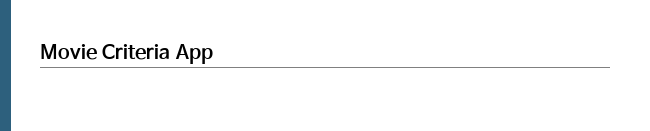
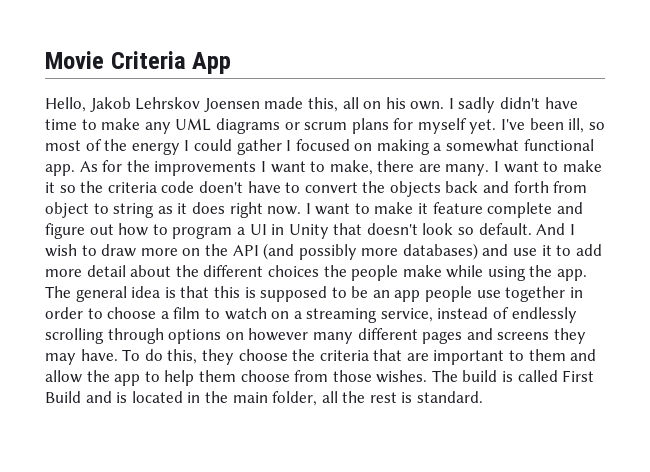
(213, 54) none -> [45,97,578,113] [45,118,605,134] [45,139,594,155] [45,160,602,176] [45,181,588,197] [45,202,583,218] [45,223,575,239] [45,243,602,260] [45,265,588,281] [45,286,583,302] [45,307,577,323] [45,328,586,344] [45,349,597,365] [45,370,595,386] [45,391,484,406] // Hello, Jakob Lehrskov Joensen made this, all on his own. I sadly didn't have time to make any UML diagrams or scrum plans for myself yet. I've been ill, so most of the energy I could gather I focused on making a somewhat functional app. As for the improvements I want to make, there are many. I want to make it so the criteria code doen't have to convert the objects back and forth from object to string as it does right now. I want to make it feature complete and figure out how to program a UI in Unity that doesn't look so default. And I wish to draw more on the API (and possibly more databases) and use it to add more detail about the different choices the people make while using the app. The general idea is that this is supposed to be an app people use together in order to choose a film to watch on a streaming service, instead of endlessly scrolling through options on however many different pages and screens they may have. To do this, they choose the criteria that are important to them and allow the app to help them choose from those wishes. The build is called First Build and is located in the main folder, all the rest is standard.

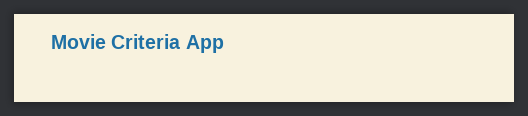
[45,97,578,113] [45,118,605,134] [45,139,594,155] [45,160,602,176] [45,181,588,197] [45,202,583,218] [45,223,575,239] [45,243,602,260] [45,265,588,281] [45,286,583,302] [45,307,577,323] [45,328,586,344] [45,349,597,365] [45,370,595,386] [45,391,484,406] // Hello, Jakob Lehrskov Joensen made this, all on his own. I sadly didn't have time to make any UML diagrams or scrum plans for myself yet. I've been ill, so most of the energy I could gather I focused on making a somewhat functional app. As for the improvements I want to make, there are many. I want to make it so the criteria code doen't have to convert the objects back and forth from object to string as it does right now. I want to make it feature complete and figure out how to program a UI in Unity that doesn't look so default. And I wish to draw more on the API (and possibly more databases) and use it to add more detail about the different choices the people make while using the app. The general idea is that this is supposed to be an app people use together in order to choose a film to watch on a streaming service, instead of endlessly scrolling through options on however many different pages and screens they may have. To do this, they choose the criteria that are important to them and allow the app to help them choose from those wishes. The build is called First Build and is located in the main folder, all the rest is standard. -> (224, 44) none

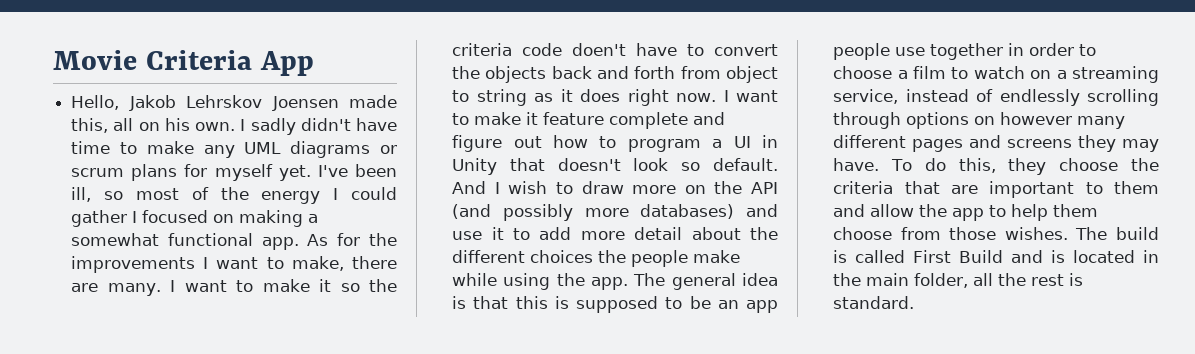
(224, 44) none -> [71,95,397,111] [71,118,397,135] [71,141,398,158] [71,164,397,181] [71,187,397,204] [71,210,319,227] [71,233,397,250] [71,256,398,273] [71,279,397,296] [452,43,778,56] [452,66,778,83] [452,89,778,106] [452,112,726,129] [452,135,778,152] [452,158,778,175] [452,181,778,194] [452,204,778,221] [452,227,778,240] [452,250,741,267] [452,273,778,290] [452,296,778,313] [833,43,1097,60] [833,66,1159,83] [833,89,1159,106] [833,112,1126,129] [833,135,1159,152] [833,158,1159,175] [833,181,1159,198] [833,204,1099,221] [833,227,1159,240] [833,250,1159,263] [833,273,1084,288] [833,296,915,309] // Hello, Jakob Lehrskov Joensen made this, all on his own. I sadly didn't have time to make any UML diagrams or scrum plans for myself yet. I've been ill, so most of the energy I could gather I focused on making a somewhat functional app. As for the improvements I want to make, there are many. I want to make it so the criteria code doen't have to convert the objects back and forth from object to string as it does right now. I want to make it feature complete and figure out how to program a UI in Unity that doesn't look so default. And I wish to draw more on the API (and possibly more databases) and use it to add more detail about the different choices the people make while using the app. The general idea is that this is supposed to be an app people use together in order to choose a film to watch on a streaming service, instead of endlessly scrolling through options on however many different pages and screens they may have. To do this, they choose the criteria that are important to them and allow the app to help them choose from those wishes. The build is called First Build and is located in the main folder, all the rest is standard.

